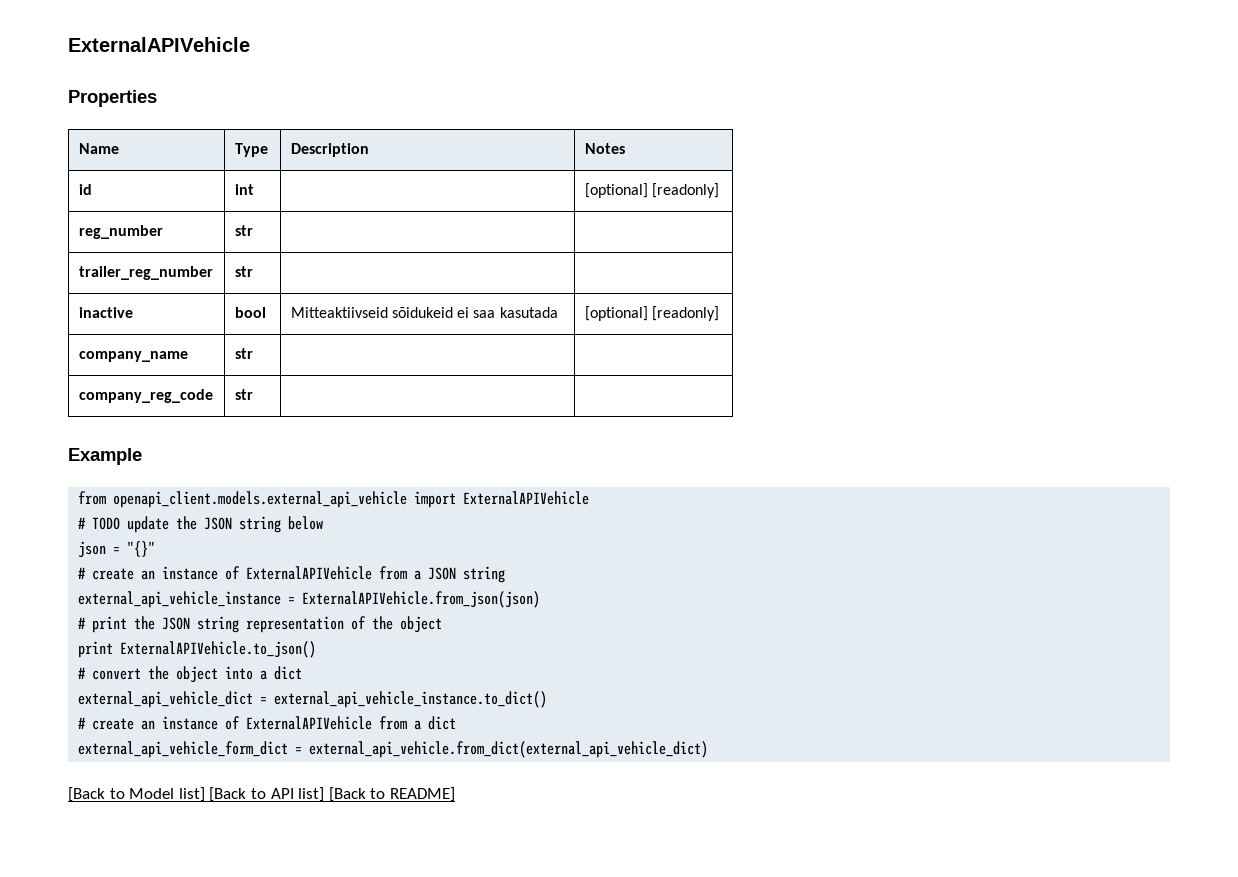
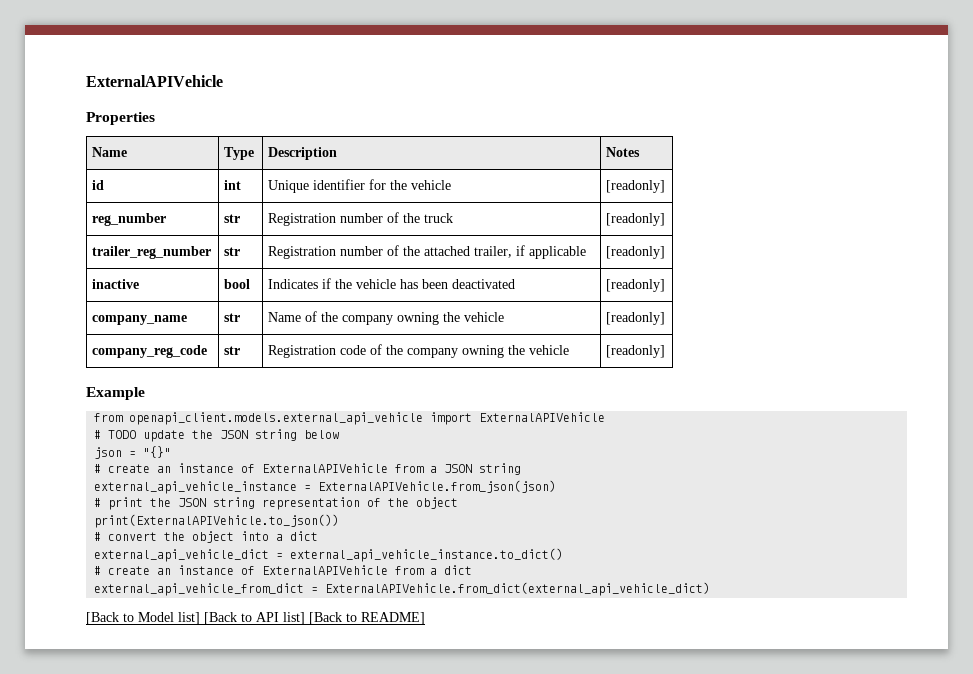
[584,183,719,198] [78,225,163,239] [234,225,253,236] [78,266,213,280] [234,266,253,277] [78,307,133,318] [234,307,266,318] [290,307,558,318] [584,306,719,321] [78,351,188,362] [234,348,253,359] [78,389,213,403] [234,389,253,400] | [optional] [readonly] // reg_number | str | | // trailer_reg_number | str | | // inactive | bool | Mitteaktiivseid sõidukeid ei saa kasutada | [optional] [readonly] // company_name | str | | // company_reg_code | str | | -> [268,179,452,193] [606,180,666,193] [92,213,167,226] [224,214,241,223] [268,212,454,226] [606,213,666,226] [92,246,212,259] [224,247,241,256] [268,245,587,259] [606,246,666,259] [92,279,140,289] [224,279,251,289] [268,278,516,289] [606,279,666,292] [92,315,188,325] [224,313,241,322] [268,311,505,325] [606,312,666,325] [92,345,208,358] [224,346,241,355] [268,344,570,358] [606,345,666,358] Unique identifier for the vehicle | [readonly] // reg_number | str | Registration number of the truck | [readonly] // trailer_reg_number | str | Registration number of the attached trailer, if applicable | [readonly] // inactive | bool | Indicates if the vehicle has been deactivated | [readonly] // company_name | str | Name of the company owning the vehicle | [readonly] // company_reg_code | str | Registration code of the company owning the vehicle | [readonly]
[78,641,317,658] print ExternalAPIVehicle.to_json() -> [94,514,340,528] print(ExternalAPIVehicle.to_json())
[78,741,709,758] external_api_vehicle_form_dict = external_api_vehicle.from_dict(external_api_vehicle_dict) -> [94,582,711,596] external_api_vehicle_from_dict = ExternalAPIVehicle.from_dict(external_api_vehicle_dict)

